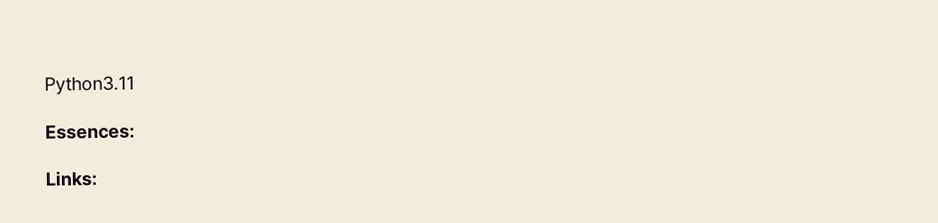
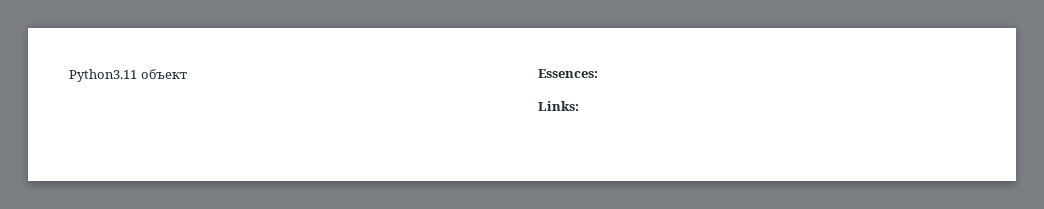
(135, 85) none -> [140,69,187,79] объект

